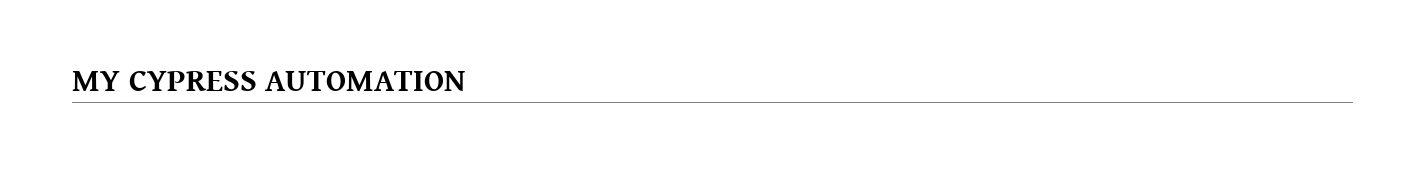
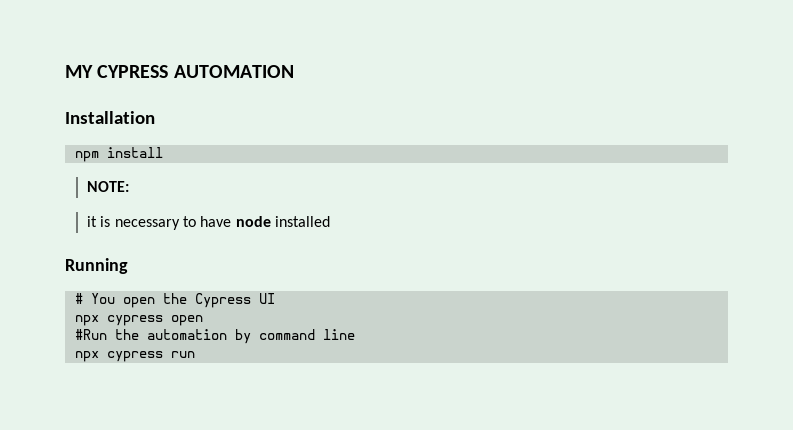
(466, 81) none -> [65,111,155,124] [74,147,163,162] [86,181,129,192] [86,216,330,230] [65,258,128,274] [74,293,275,308] [74,315,203,326] [74,329,355,344] [74,351,195,362] // Installation // npm install // NOTE: // it is necessary to have node installed // Running // # You open the Cypress UI // npx cypress open // #Run the automation by command line // npx cypress run

